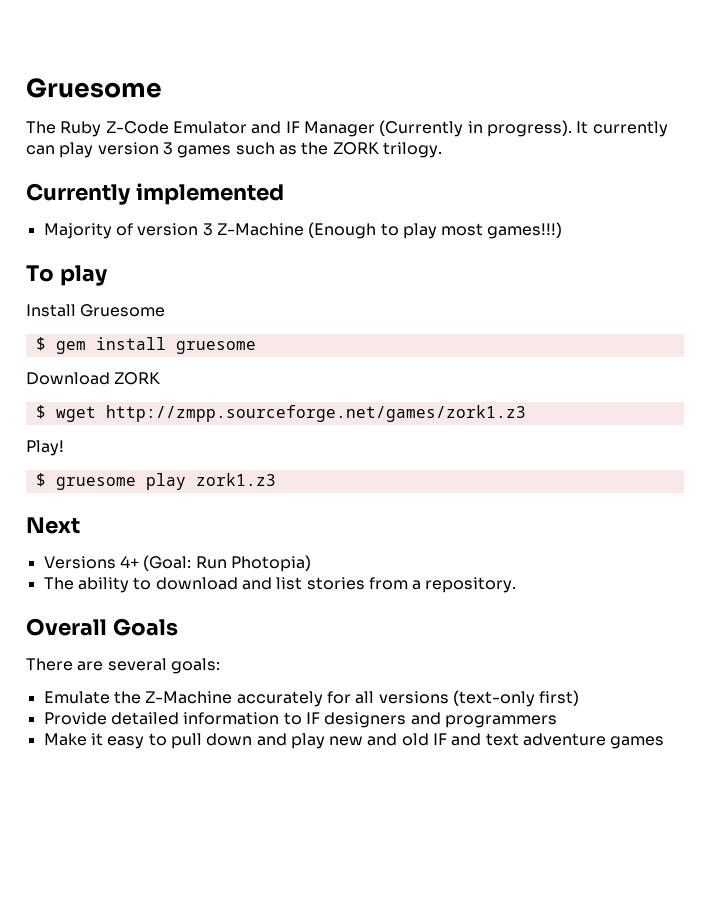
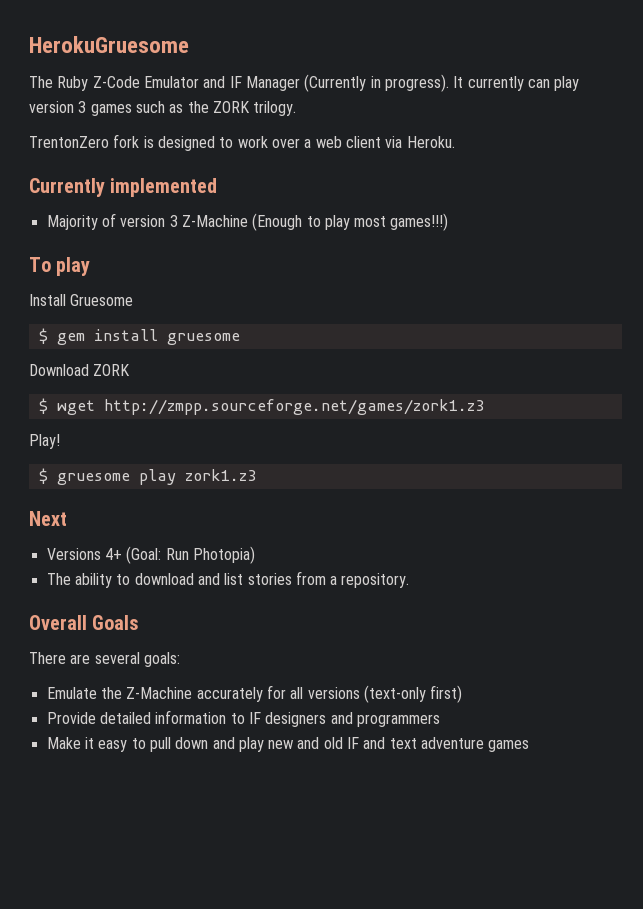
[26,78,162,98] Gruesome -> [29,36,189,53] HerokuGruesome
(442, 150) none -> [29,134,455,151] // TrentonZero fork is designed to work over a web client via Heroku.

